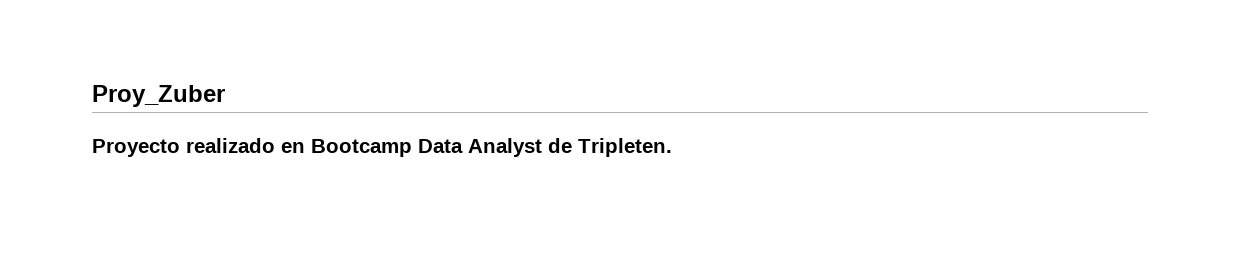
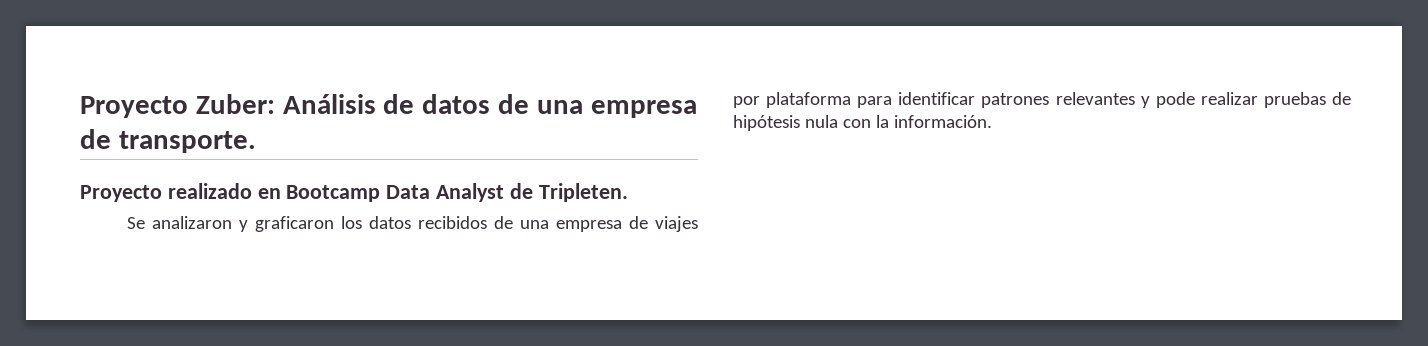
[92,85,225,107] Proy_Zuber -> [80,94,697,118] [80,129,256,153] Proyecto Zuber: Análisis de datos de una empresa de transporte.
(672, 147) none -> [127,216,698,232] [733,92,1351,108] [733,115,992,131] // Se analizaron y graficaron los datos recibidos de una empresa de viajes por plataforma para identificar patrones relevantes y pode realizar pruebas de hipótesis nula con la información.

